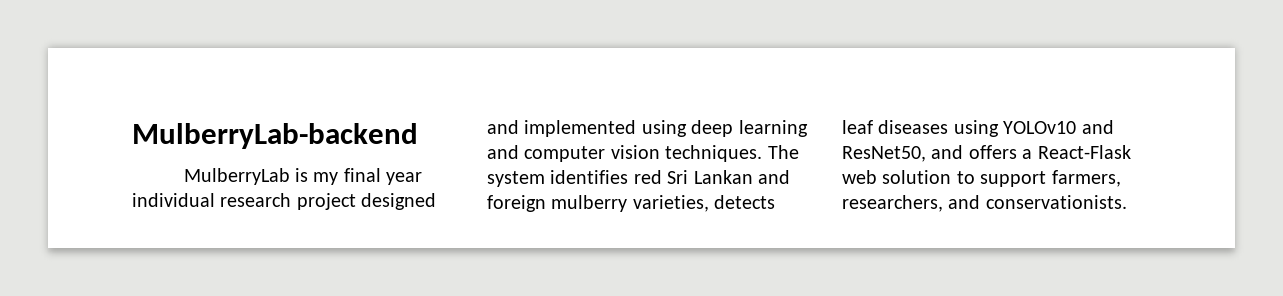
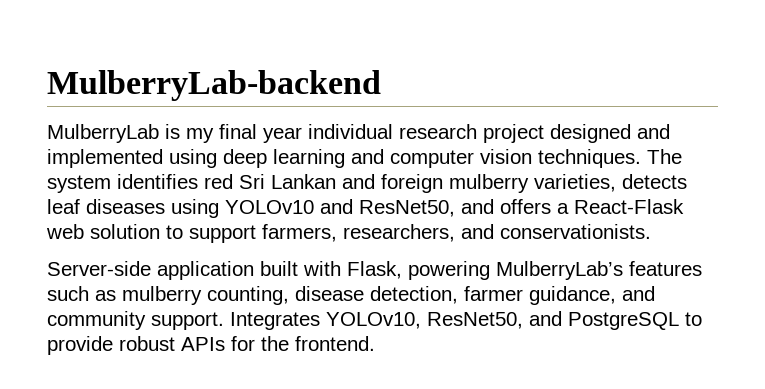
(1127, 202) none -> [47,261,702,280] [47,286,655,305] [47,311,702,330] [47,336,375,355] // Server-side application built with Flask, powering MulberryLab’s features such as mulberry counting, disease detection, farmer guidance, and community support. Integrates YOLOv10, ResNet50, and PostgreSQL to provide robust APIs for the frontend.

